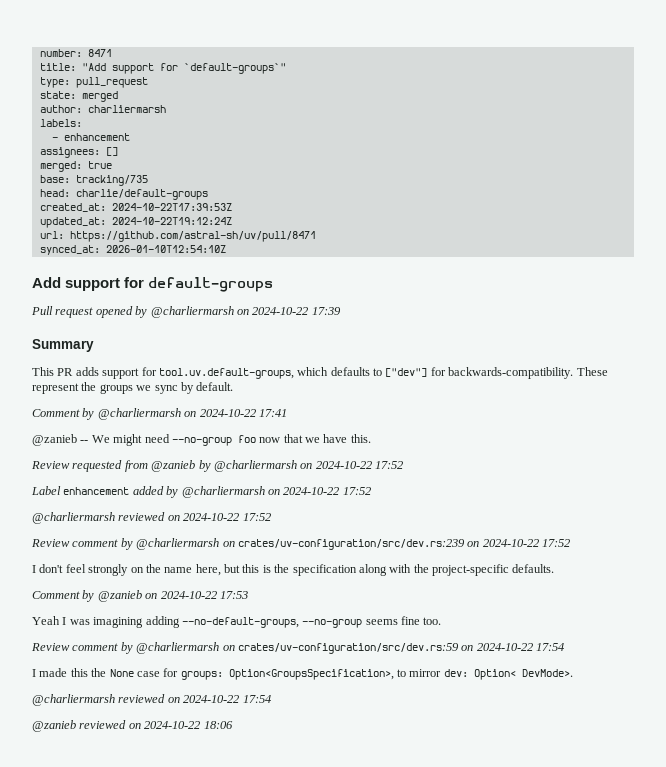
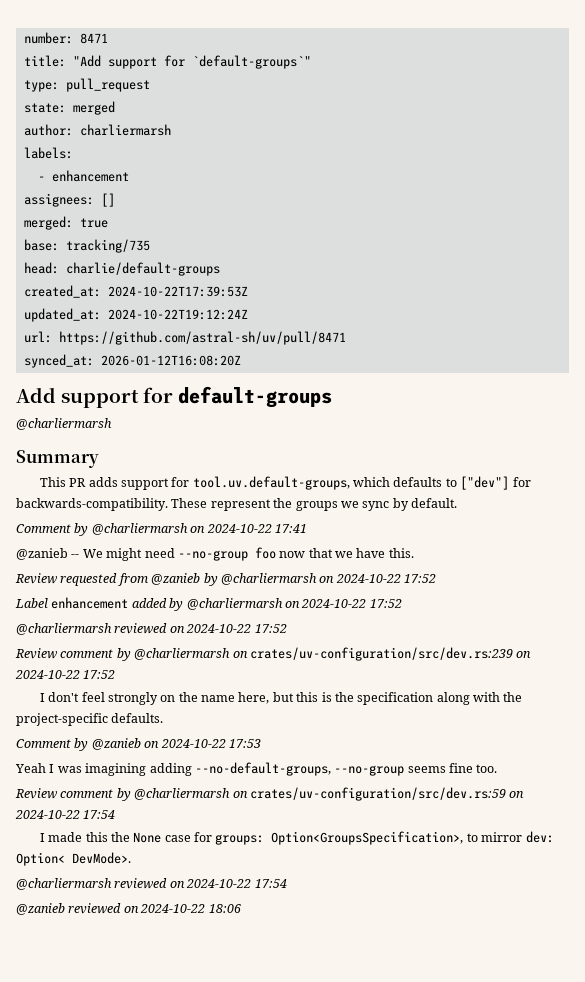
[105,245,226,253] 2026-01-10T12:54:10Z -> [100,355,241,366] 2026-01-12T16:08:20Z
[31,306,341,318] Pull request opened by @charliermarsh on 2024-10-22 17:39 -> [16,418,112,430] @charliermarsh

